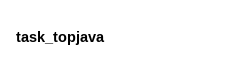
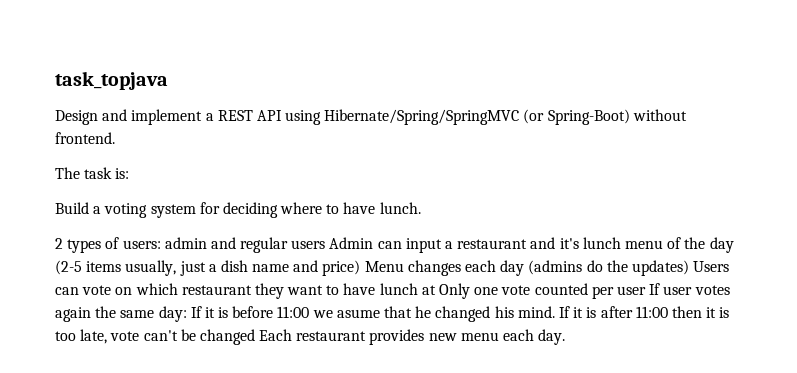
(105, 38) none -> [55,109,687,125] [55,132,115,144] [55,167,130,179] [55,202,421,218] [55,237,734,253] [55,260,730,276] [55,283,730,299] [55,306,730,322] [55,329,566,345] // Design and implement a REST API using Hibernate/Spring/SpringMVC (or Spring-Boot) without frontend. // The task is: // Build a voting system for deciding where to have lunch. // 2 types of users: admin and regular users Admin can input a restaurant and it's lunch menu of the day (2-5 items usually, just a dish name and price) Menu changes each day (admins do the updates) Users can vote on which restaurant they want to have lunch at Only one vote counted per user If user votes again the same day: If it is before 11:00 we asume that he changed his mind. If it is after 11:00 then it is too late, vote can't be changed Each restaurant provides new menu each day.

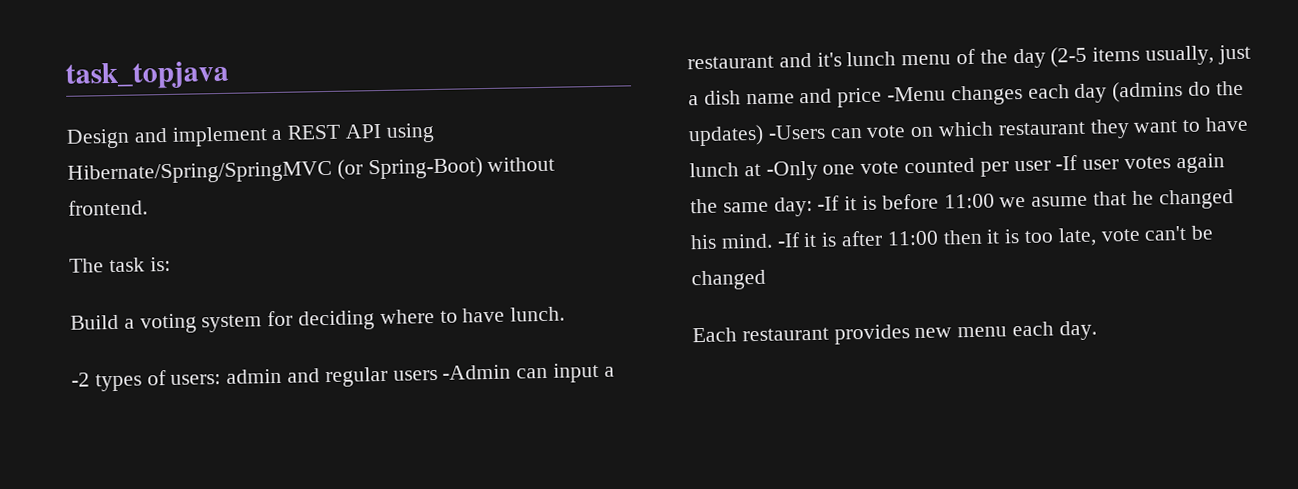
[55,238,63,249] 2 -> [71,372,90,387] -2
[329,237,374,249] Admin -> [442,364,512,380] -Admin
[322,260,404,276] price) Menu -> [837,86,947,108] price -Menu
[693,261,730,272] Users -> [767,124,826,140] -Users
[439,283,471,299] Only -> [765,160,818,181] -Only
[649,283,661,295] If -> [1055,154,1079,171] -If
[190,306,202,318] If -> [817,195,841,211] -If
[558,306,570,318] If -> [776,232,801,248] -If
(255, 337) none -> (766, 280) //

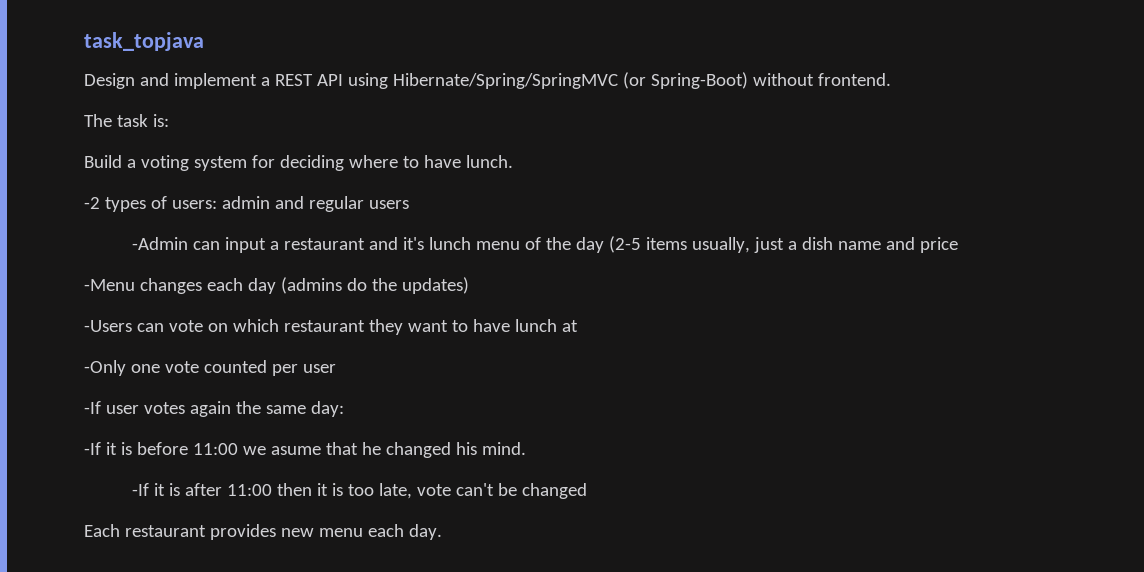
(438, 375) none -> (409, 204) //
(883, 97) none -> (958, 245) //
(764, 135) none -> (469, 285) //
(761, 170) none -> (578, 326) //
(1051, 166) none -> (336, 368) //
(813, 206) none -> (344, 409) //
(773, 241) none -> (526, 448) //

